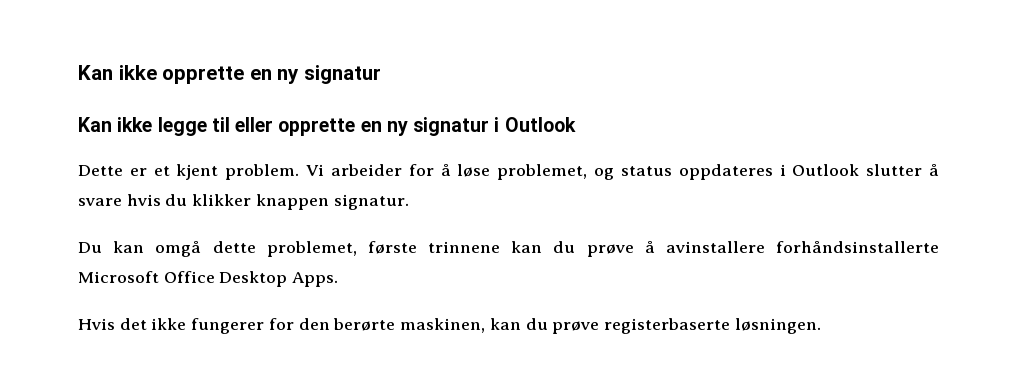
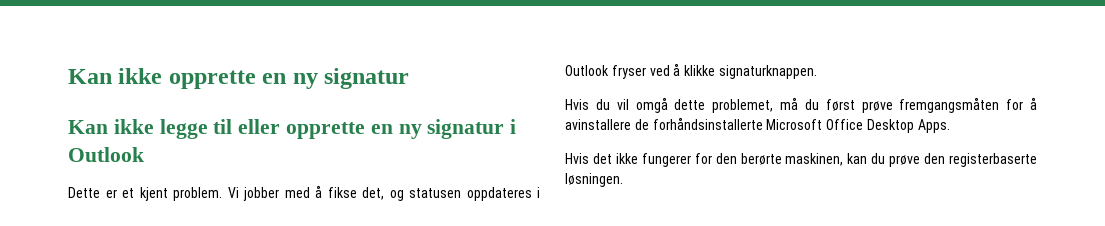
[330,164,940,180] [78,194,409,210] [78,241,634,257] arbeider for å løse problemet, og status oppdateres i Outlook slutter å svare hvis du klikker knappen signatur. // Du kan omgå dette problemet, første trinnene kan du prøve -> [243,185,540,201] [565,63,817,79] [565,97,1024,113] jobber med å fikse det, og statusen oppdateres i Outlook fryser ved å klikke signaturknappen. // Hvis du vil omgå dette problemet, må du først prøve fremgangsmåten for
(765, 247) none -> [634,119,649,130] de
(600, 327) none -> [924,153,946,164] den

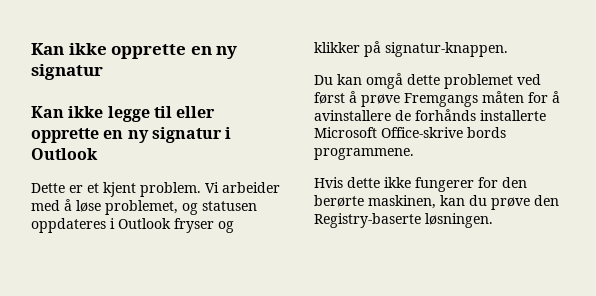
[243,187,279,201] jobber -> [222,182,280,193] arbeider
[327,187,384,200] fikse det, -> [76,200,178,215] løse problemet,
[649,63,817,79] [565,97,1037,113] [565,117,950,133] [565,153,612,164] ved å klikke signaturknappen. // Hvis du vil omgå dette problemet, må du først prøve fremgangsmåten for å avinstallere de forhåndsinstallerte Microsoft Office Desktop Apps. // Hvis det -> [218,221,234,233] [314,41,508,57] [314,73,541,89] [314,91,560,107] [314,109,546,121] [314,127,506,138] [314,148,414,160] [314,177,380,188] og klikker på signatur-knappen. // Du kan omgå dette problemet ved først å prøve Fremgangs måten for å avinstallere de forhånds installerte Microsoft Office-skrive bords programmene. // Hvis dette
[949,153,1037,167] registerbaserte -> [314,213,421,228] Registry-baserte

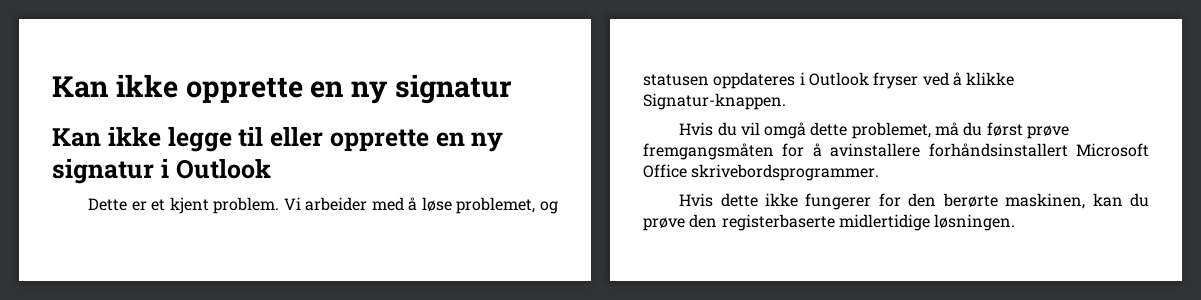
[218,221,234,233] [314,41,508,57] [314,73,541,89] [314,91,560,107] [314,109,546,121] [314,127,506,138] [314,148,414,160] og klikker på signatur-knappen. // Du kan omgå dette problemet ved først å prøve Fremgangs måten for å avinstallere de forhånds installerte Microsoft Office-skrive bords programmene. -> [922,72,1015,86] [643,93,786,110] [679,122,1070,139] [643,143,1149,160] [643,164,880,181] ved å klikke Signatur-knappen. // Hvis du vil omgå dette problemet, må du først prøve fremgangsmåten for å avinstallere forhåndsinstallert Microsoft Office skrivebordsprogrammer.
[314,213,421,228] Registry-baserte -> [721,214,930,231] registerbaserte midlertidige

